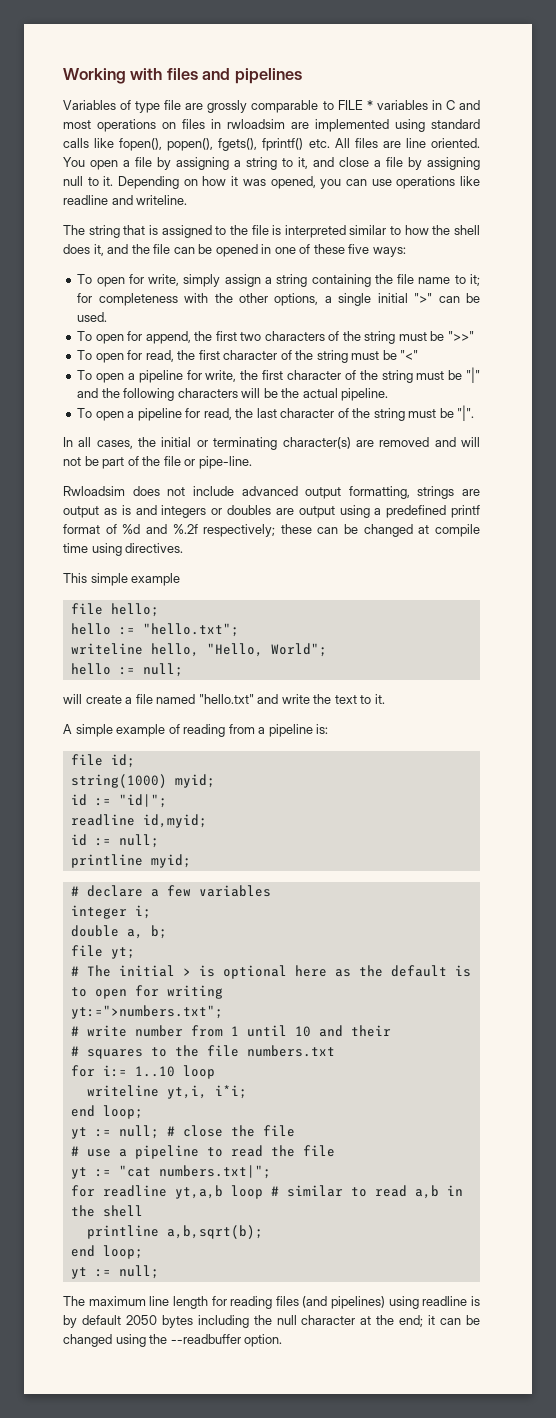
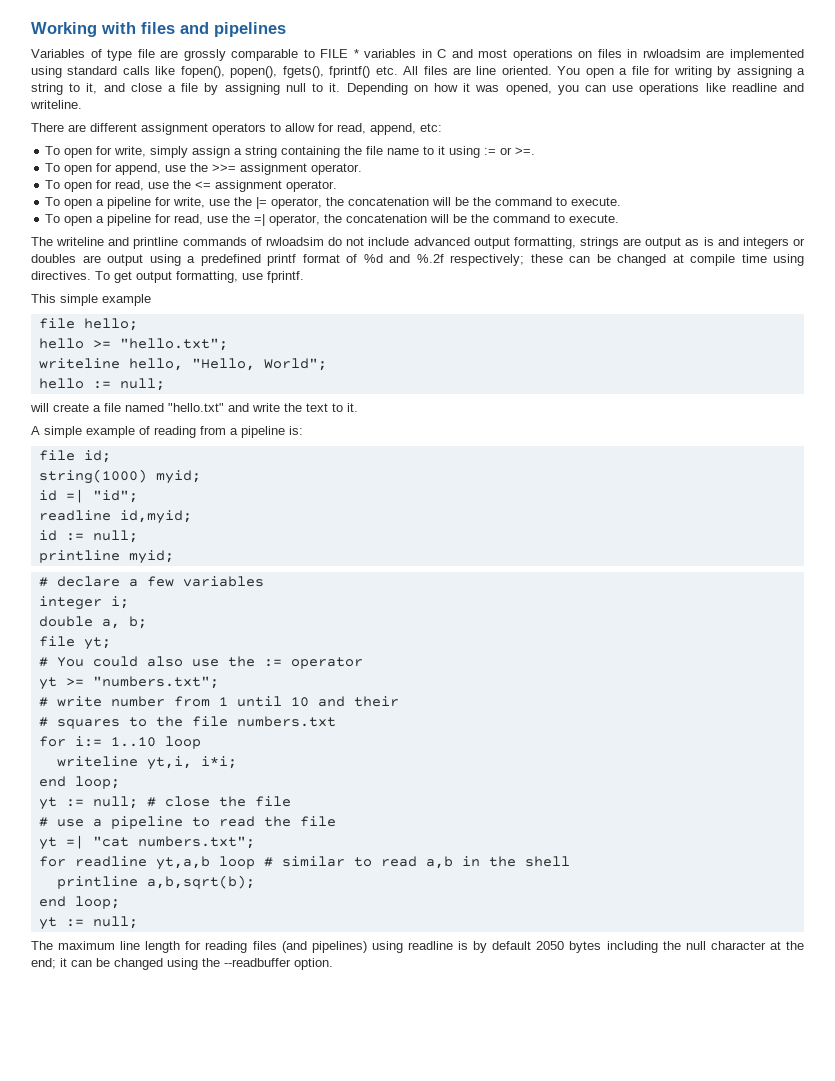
(152, 162) none -> [654,66,712,78] for writing
[63,225,481,238] [63,244,406,257] The string that is assigned to the file is interpreted similar to how the shell does it, and the file can be opened in one of these five ways: -> [31,123,442,135] There are different assignment operators to allow for read, append, etc:
[470,274,481,286] [77,293,481,306] [77,312,108,322] [77,331,474,344] [77,350,419,363] it; for completeness with the other options, a single initial ">" can be used. // To open for append, the first two characters of the string must be ">>" // To open for read, the first character of the string must be "<" -> [438,146,536,158] [45,163,363,175] [45,180,338,192] it using := or >=. // To open for append, use the >>= assignment operator. // To open for read, use the <= assignment operator.
[240,367,481,383] [77,388,389,401] the first character of the string must be "|" and the following characters will be the actual pipeline. -> [209,197,622,209] use the |= operator, the concatenation will be the command to execute.
[235,405,475,421] [63,437,481,450] [63,456,252,469] [63,486,160,496] the last character of the string must be "|". // In all cases, the initial or terminating character(s) are removed and will not be part of the file or pipe-line. // Rwloadsim does -> [207,214,620,226] [31,237,343,249] use the =| operator, the concatenation will be the command to execute. // The writeline and printline commands of rwloadsim do
(184, 548) none -> [95,271,304,283] To get output formatting, use fprintf.
[118,627,135,635] := -> [92,340,111,348] >=
[94,794,167,808] := "id|"; -> [65,489,138,503] =| "id";
[86,965,471,979] [70,985,223,999] [70,1005,223,1019] The initial > is optional here as the default is to open for writing // yt:=">numbers.txt"; -> [56,656,363,669] [38,676,219,690] You could also use the := operator // yt >= "numbers.txt";
[94,1165,271,1179] := "cat numbers.txt|"; -> [65,835,255,849] =| "cat numbers.txt";

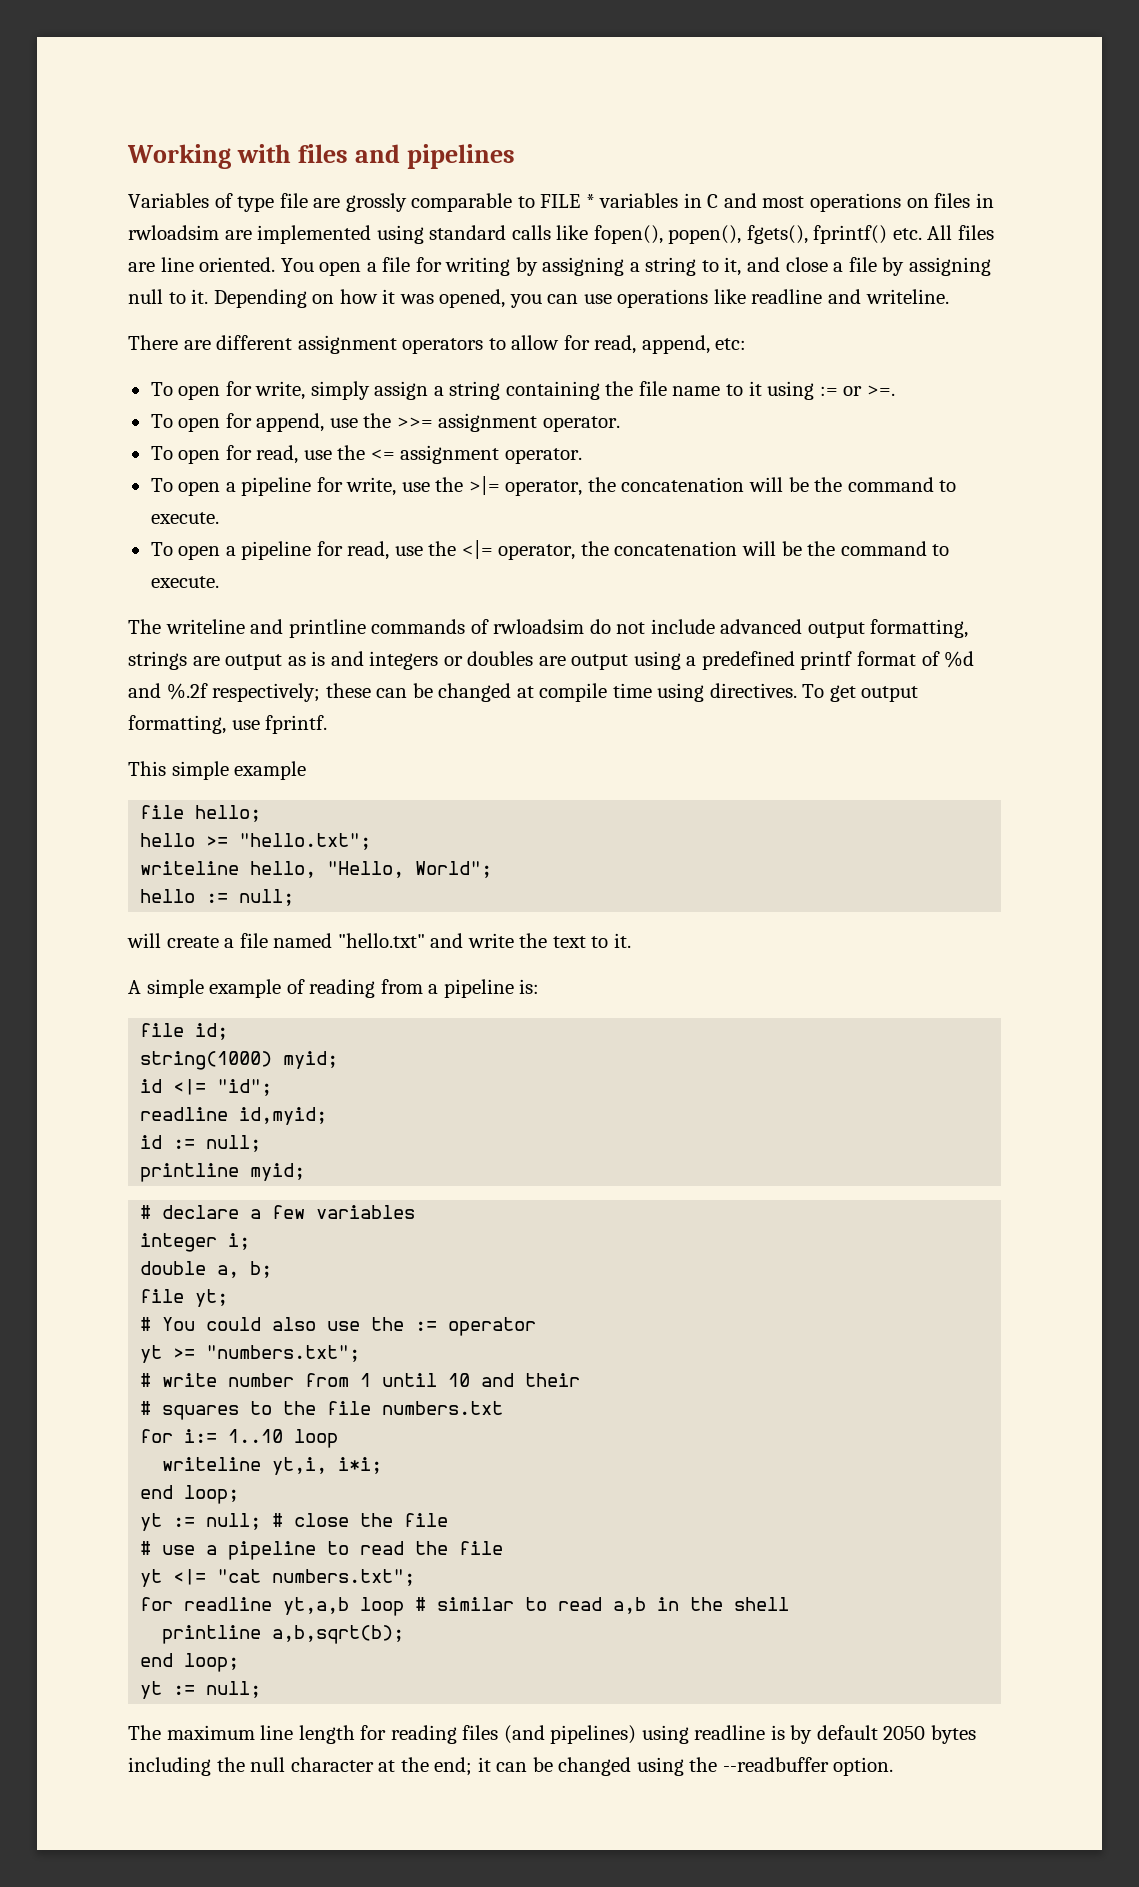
[256,197,268,209] |= -> [468,476,500,495] >|=
[254,214,266,226] =| -> [461,540,493,559] <|=
[65,489,84,503] =| -> [173,1079,207,1095] <|=
[65,835,84,849] =| -> [173,1569,207,1585] <|=

